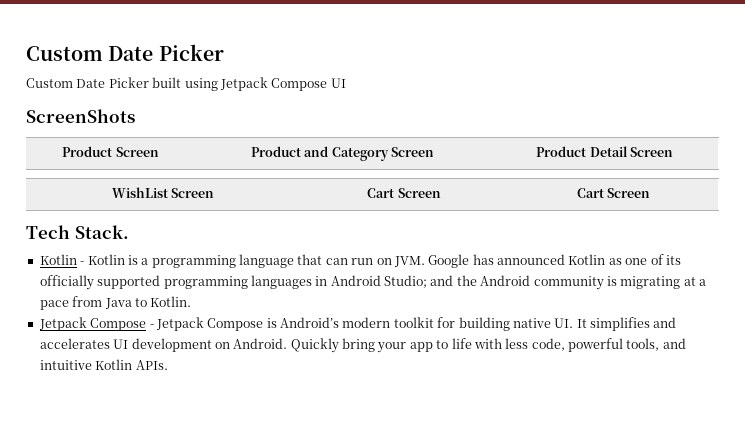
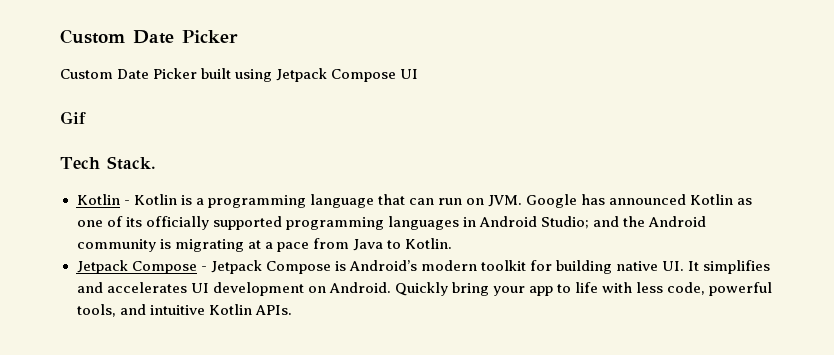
[26,109,135,123] [62,146,159,157] [250,146,435,161] [536,146,673,157] [111,187,215,198] [367,188,441,198] [576,188,651,198] ScreenShots // Product Screen | Product and Category Screen | Product Detail Screen // WishList Screen | Cart Screen | Cart Screen -> [60,111,86,124] Gif

